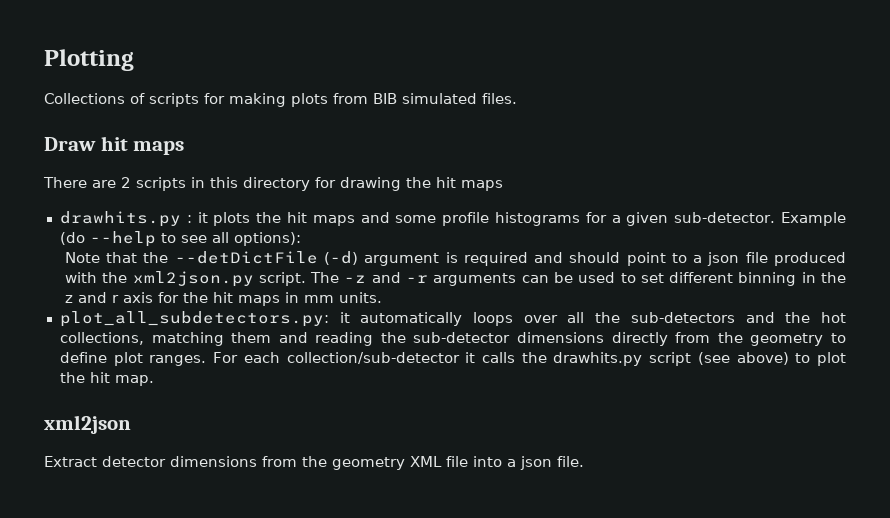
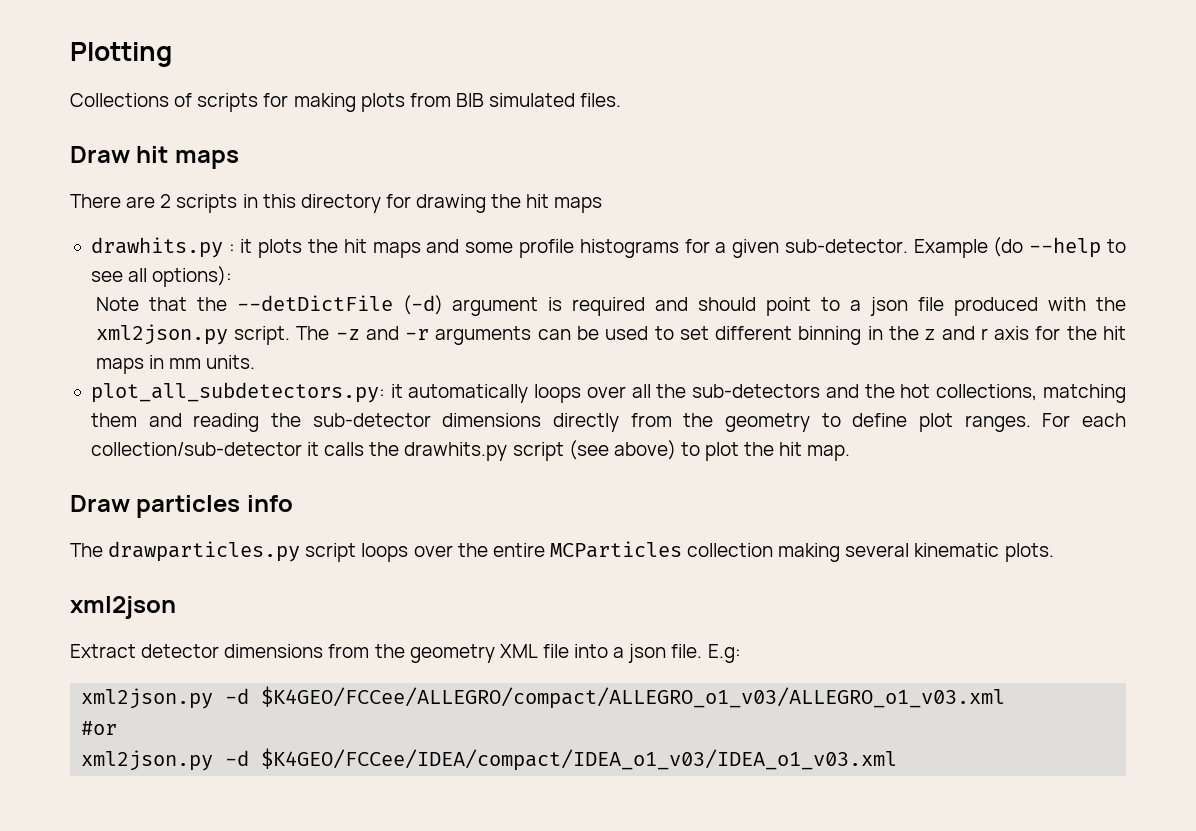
(154, 380) none -> [70,495,293,518] [70,541,1054,562] // Draw particles info // The drawparticles.py script loops over the entire MCParticles collection making several kinematic plots.
(584, 461) none -> [707,644,741,663] [81,686,1006,709] [81,721,118,735] [81,748,898,771] E.g: // xml2json.py -d $K4GEO/FCCee/ALLEGRO/compact/ALLEGRO_o1_v03/ALLEGRO_o1_v03.xml // #or // xml2json.py -d $K4GEO/FCCee/IDEA/compact/IDEA_o1_v03/IDEA_o1_v03.xml

